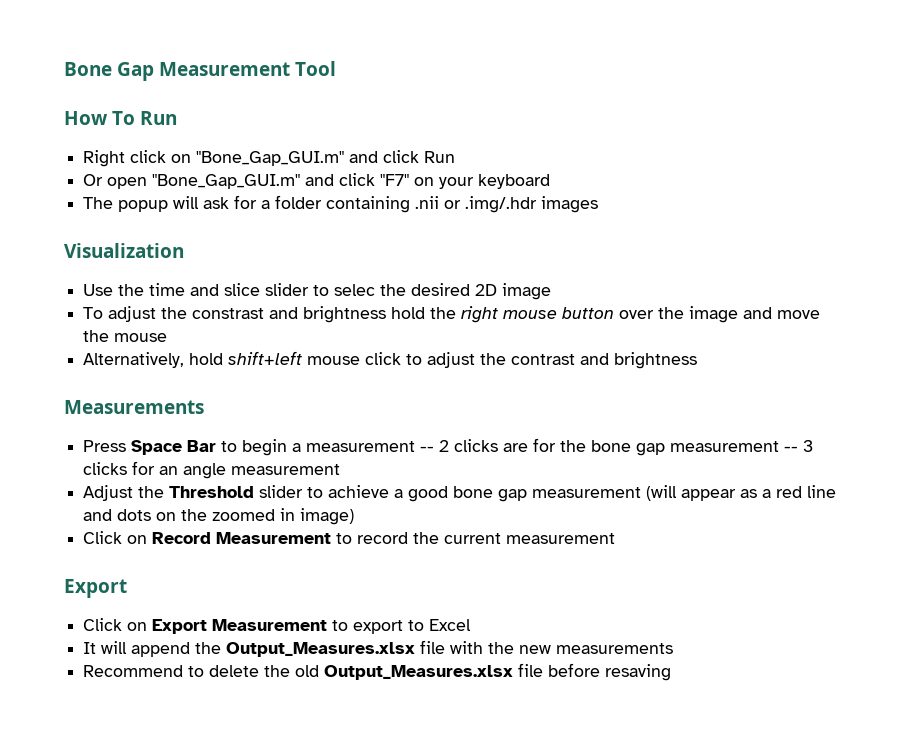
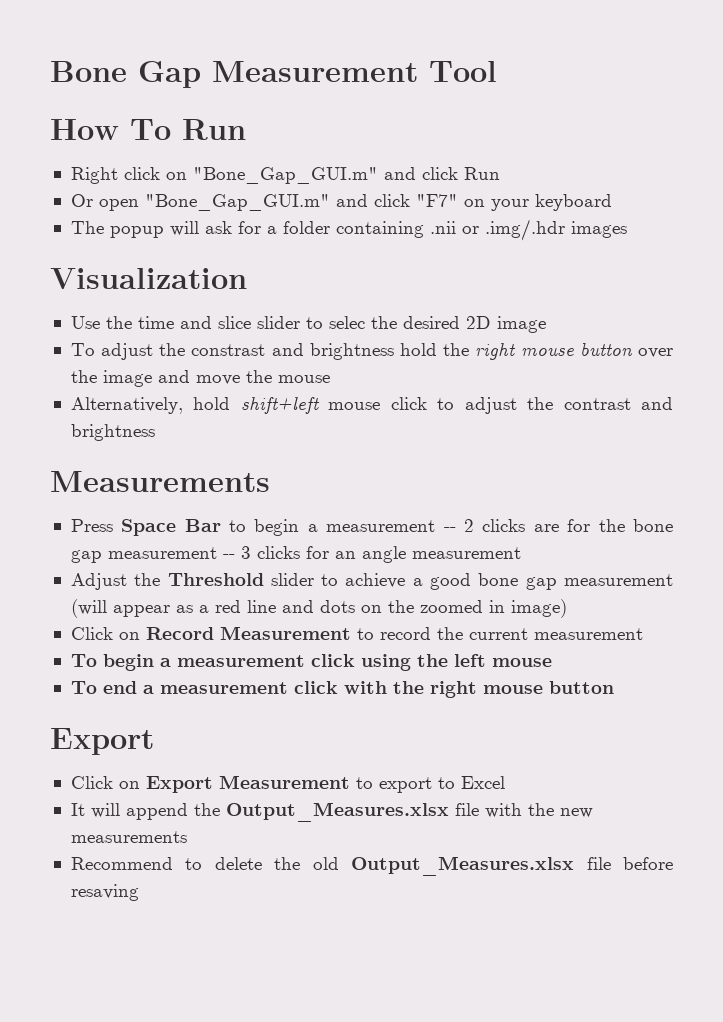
(616, 538) none -> [70,654,552,671] [70,681,614,698] // To begin a measurement click using the left mouse // To end a measurement click with the right mouse button

